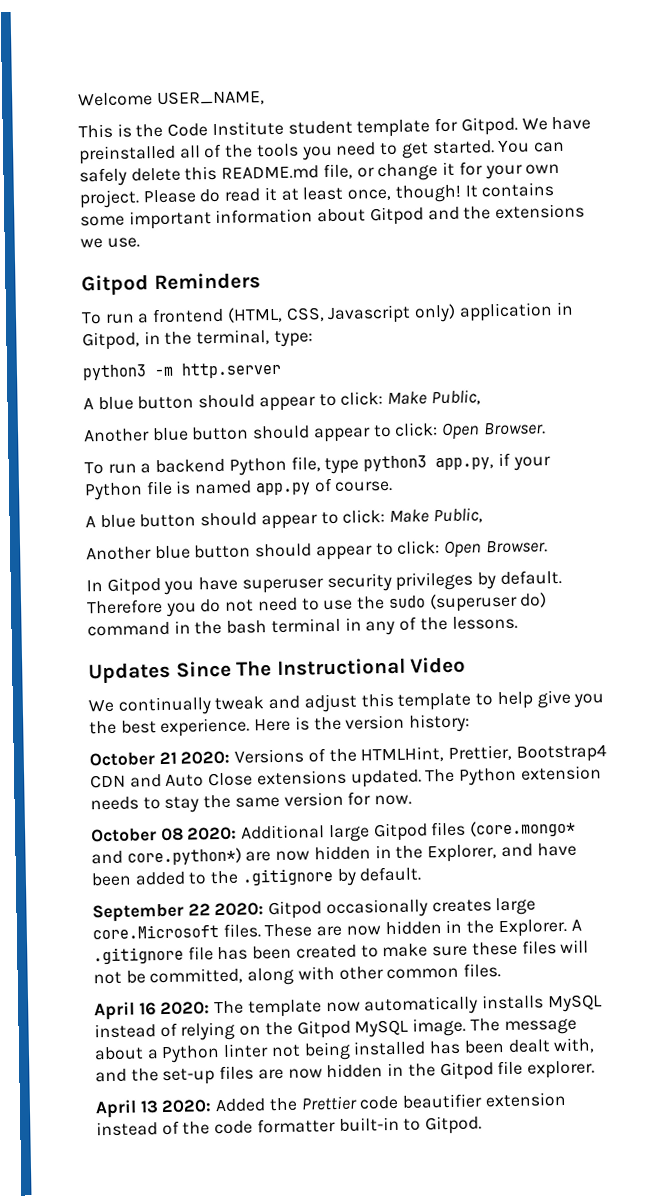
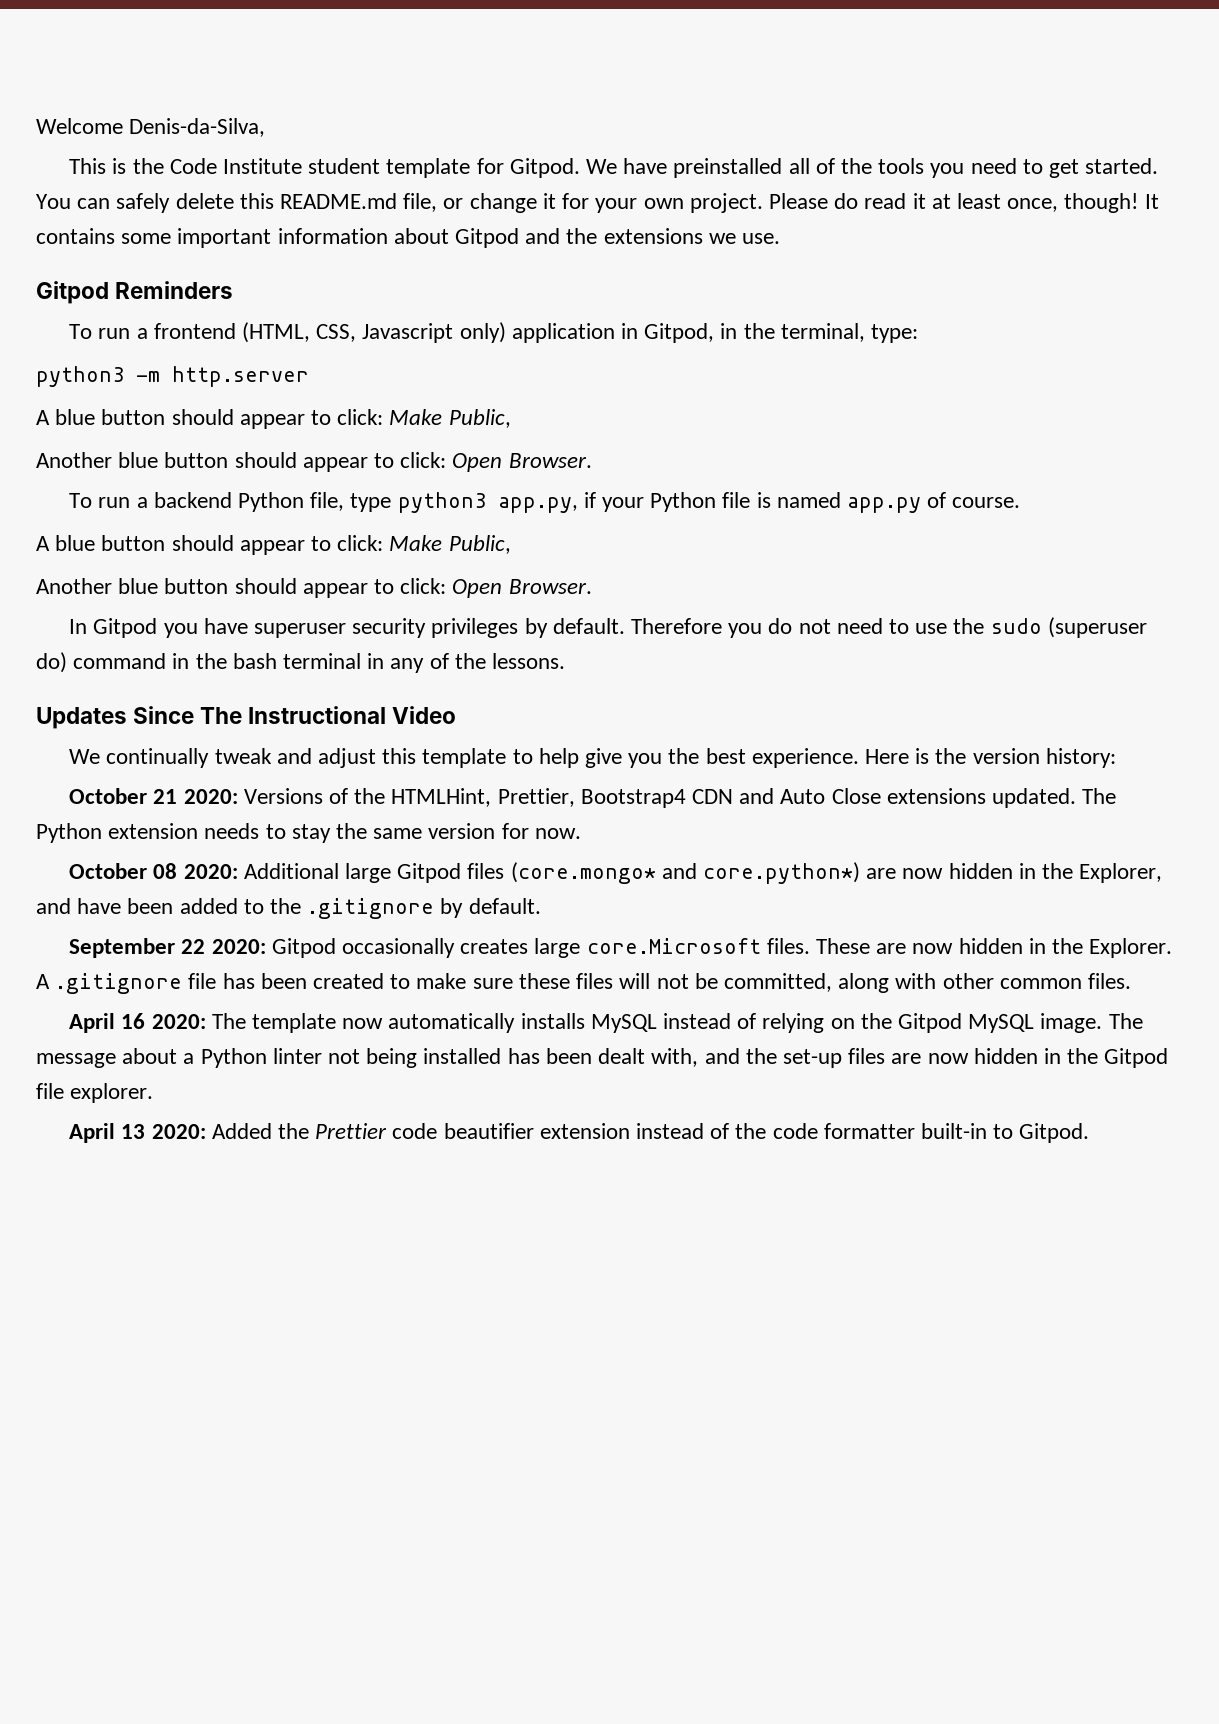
[156,90,265,107] USER_NAME, -> [129,118,266,137] Denis-da-Silva,

